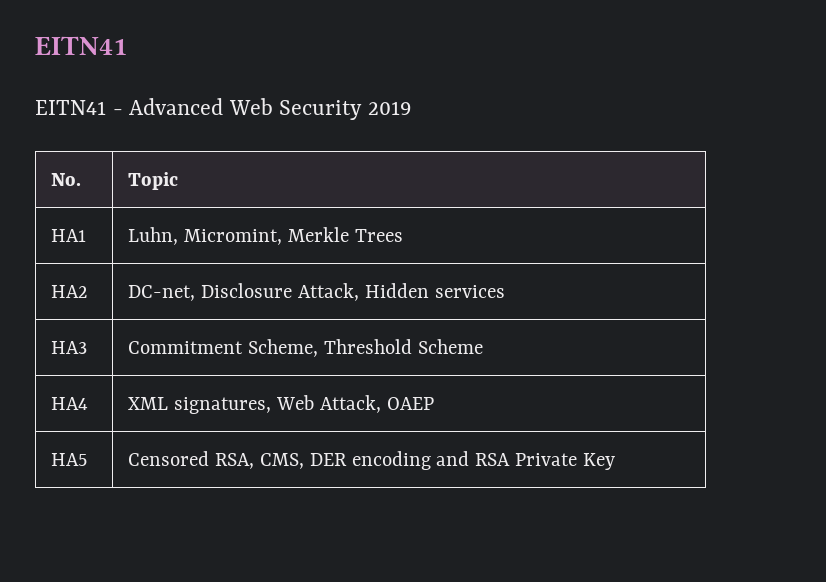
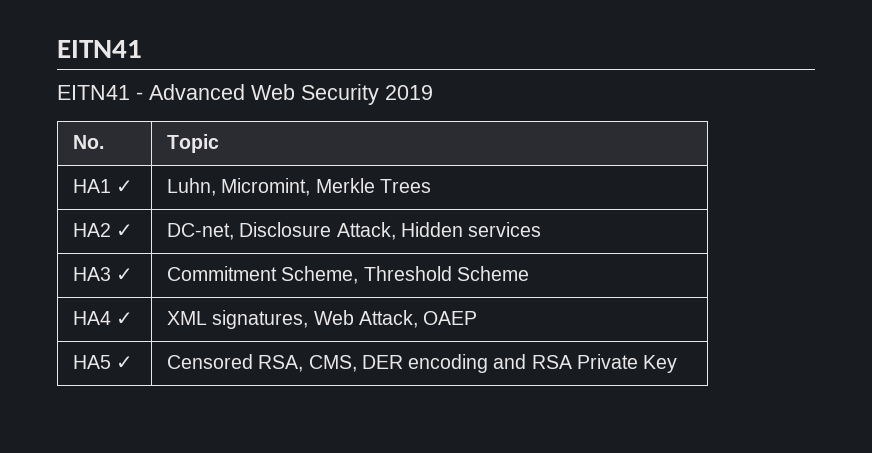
(86, 235) none -> [116,180,134,193] ✓
(88, 291) none -> [116,224,134,237] ✓
(87, 347) none -> [116,268,134,281] ✓
(88, 403) none -> [116,312,134,325] ✓
(87, 459) none -> [116,356,134,369] ✓

